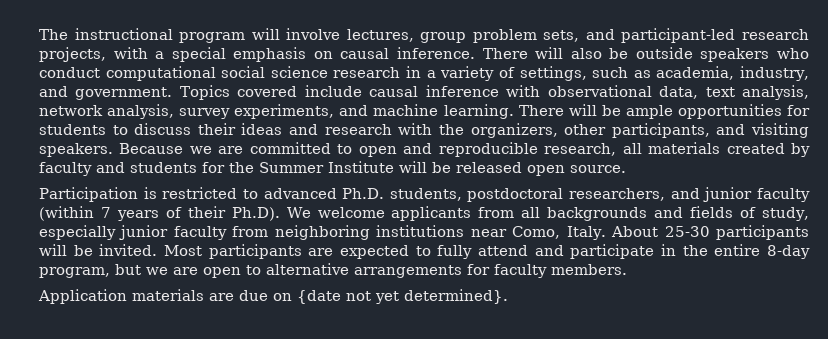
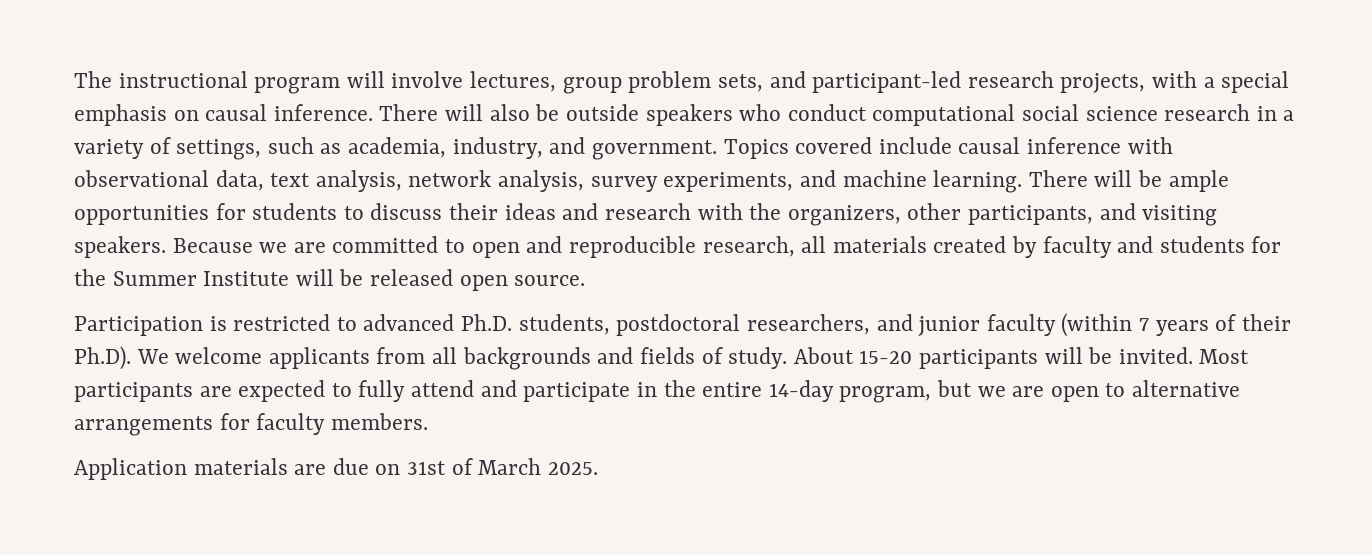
[762,207,810,221] [39,225,710,240] study, especially junior faculty from neighboring institutions near Como, Italy. About 25-30 -> [728,347,913,369] study. About 15-20
[766,245,810,259] 8-day -> [768,380,834,402] 14-day
[297,289,508,304] {date not yet determined}. -> [407,458,598,475] 31st of March 2025.

